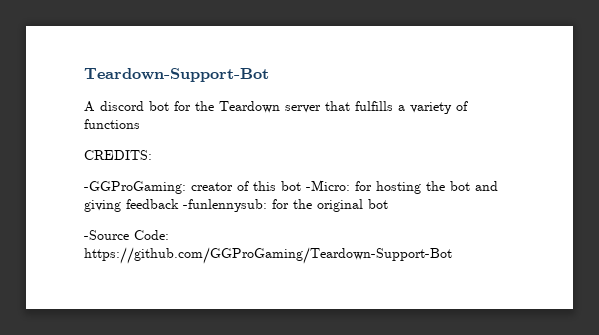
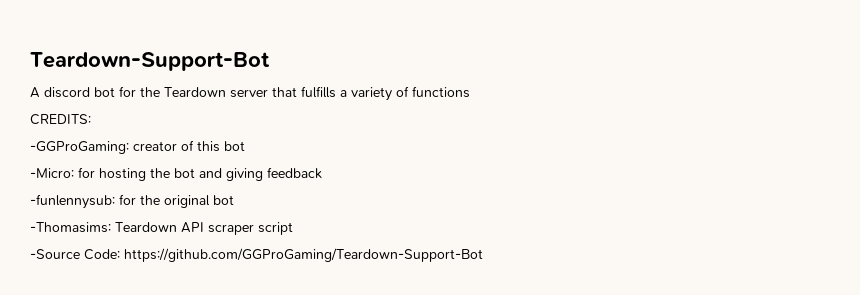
(301, 186) none -> (245, 146) //
(179, 204) none -> (322, 173) //
(388, 204) none -> [30,222,293,235] // -Thomasims: Teardown API scraper script

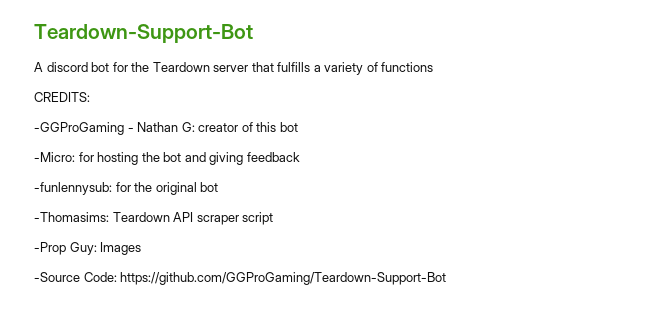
[30,141,129,154] -GGProGaming: -> [34,122,195,135] -GGProGaming - Nathan G:
(293, 228) none -> [34,242,142,255] // -Prop Guy: Images

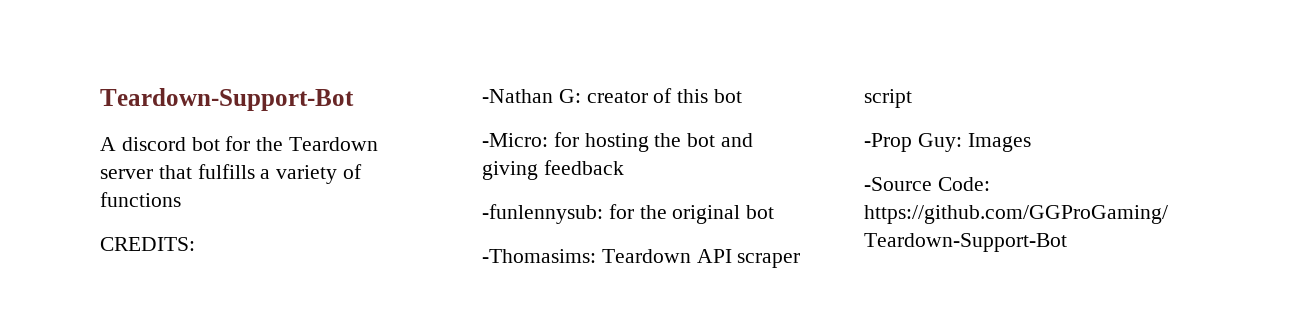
[34,122,179,135] -GGProGaming - Nathan -> [482,89,553,103] -Nathan

